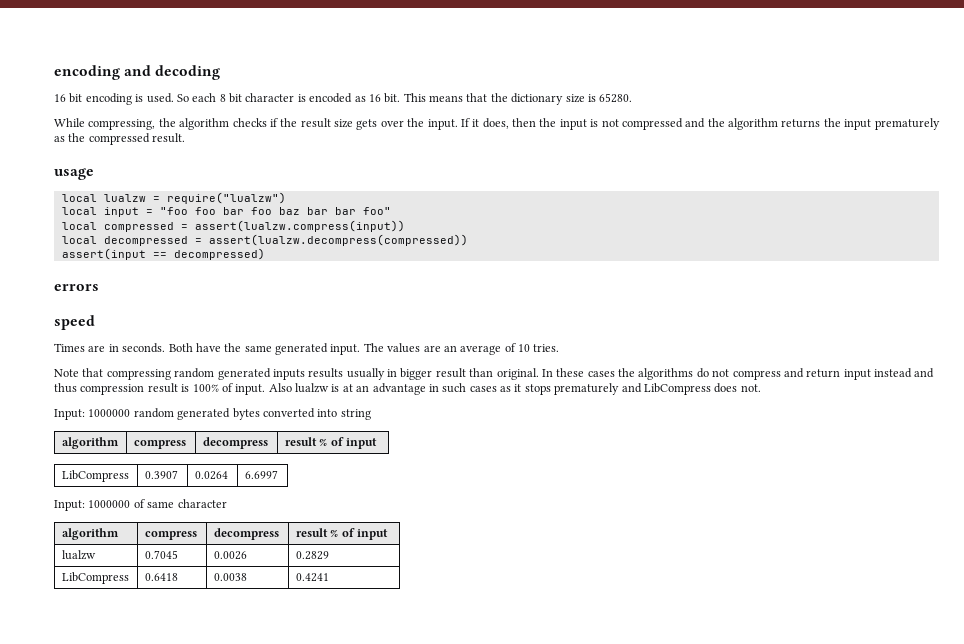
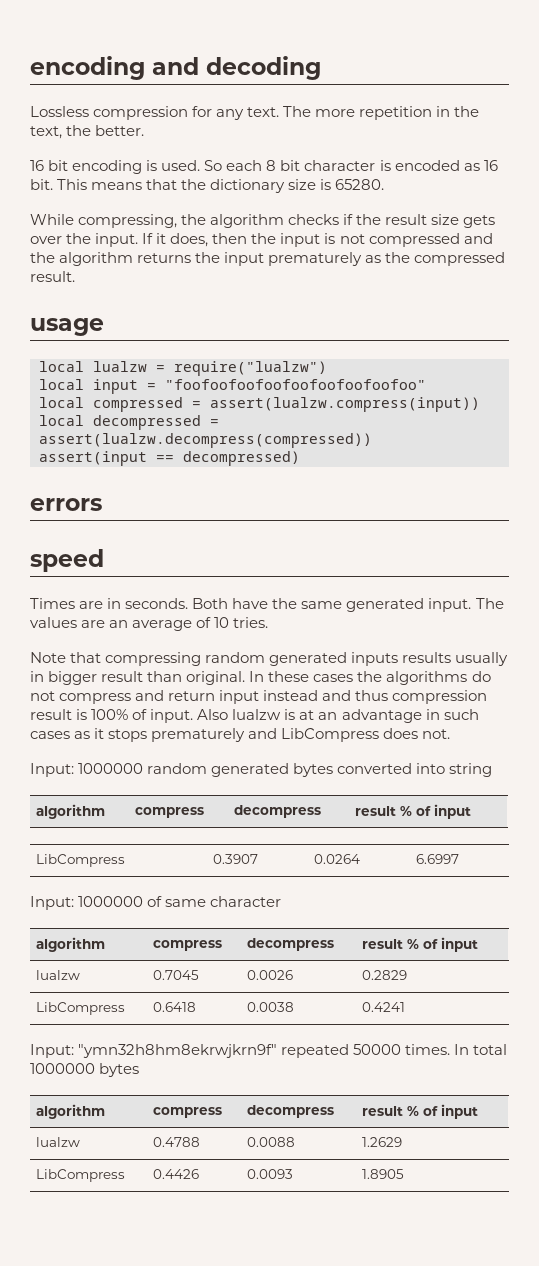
(221, 72) none -> [30,106,480,120] [30,125,145,139] // Lossless compression for any text. The more repetition in the text, the better.
[159,207,391,215] "foo foo bar foo baz bar bar foo" -> [165,379,426,390] "foofoofoofoofoofoofoofoofoo"
(329, 577) none -> [30,1044,508,1058] [30,1063,140,1077] [36,1104,106,1119] [153,1107,223,1118] [247,1105,335,1118] [362,1104,479,1119] [36,1137,81,1147] [153,1137,201,1147] [247,1137,296,1147] [362,1137,403,1147] [36,1169,126,1182] [153,1169,200,1179] [247,1169,294,1179] [362,1169,405,1179] // Input: "ymn32h8hm8ekrwjkrn9f" repeated 50000 times. In total 1000000 bytes // algorithm | compress | decompress | result % of input // lualzw | 0.4788 | 0.0088 | 1.2629 // LibCompress | 0.4426 | 0.0093 | 1.8905

